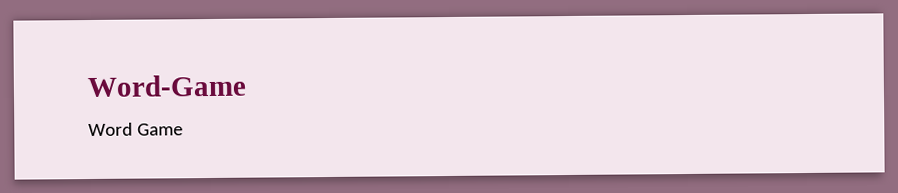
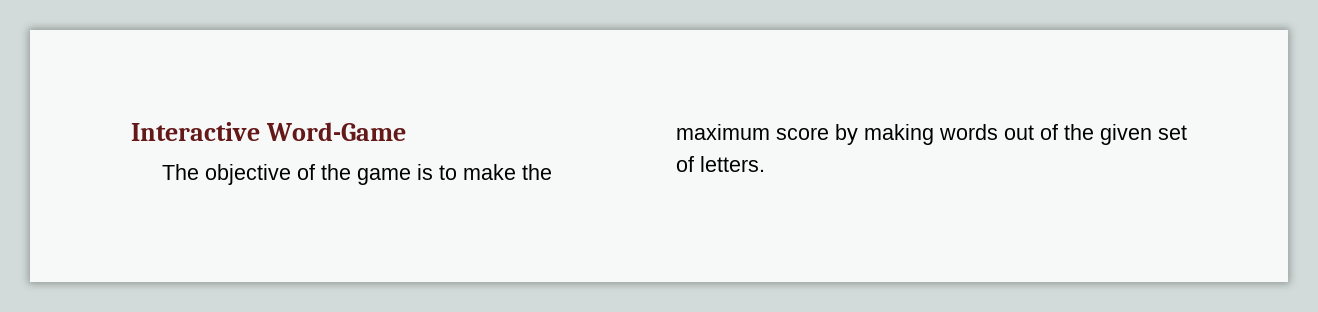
(87, 86) none -> [131,122,260,141] Interactive
[88,122,183,137] Word Game -> [161,164,552,185] [676,124,1187,145] [676,156,765,172] The objective of the game is to make the maximum score by making words out of the given set of letters.

